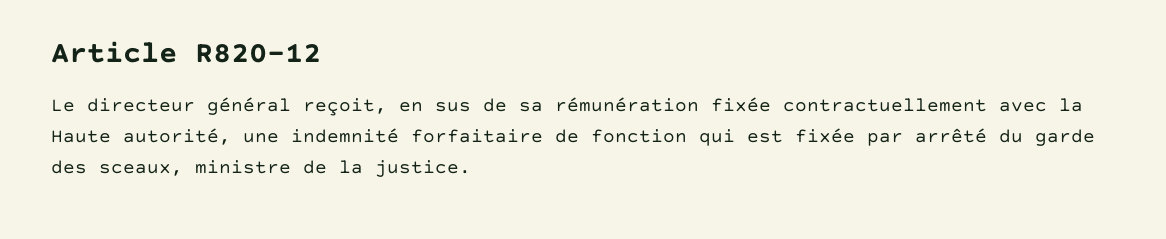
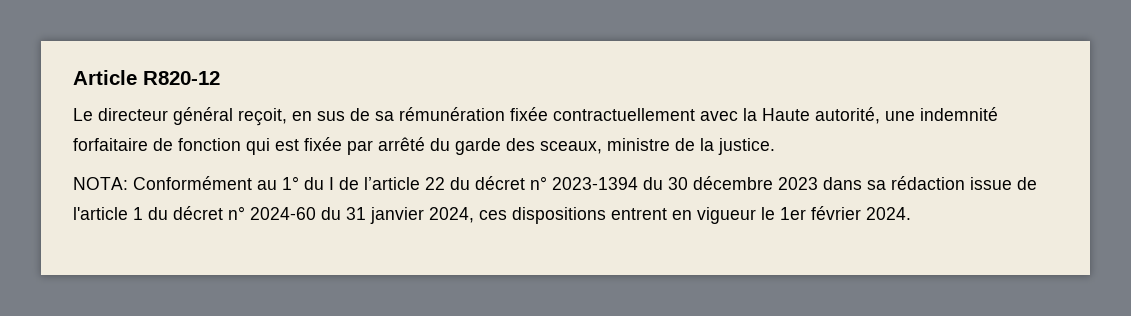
(471, 168) none -> [73,176,1037,190] [73,206,911,224] // NOTA: Conformément au 1° du I de l’article 22 du décret n° 2023-1394 du 30 décembre 2023 dans sa rédaction issue de l'article 1 du décret n° 2024-60 du 31 janvier 2024, ces dispositions entrent en vigueur le 1er février 2024.

